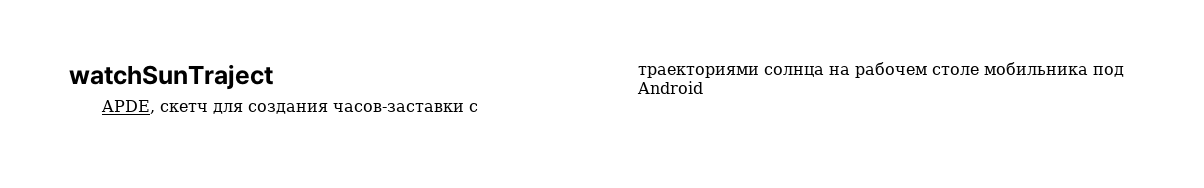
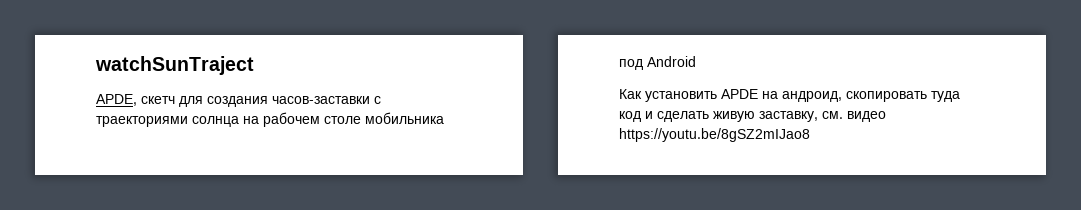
(703, 87) none -> [619,89,960,102] [619,111,886,122] [619,128,810,142] // Как установить APDE на андроид, скопировать туда код и сделать живую заставку, см. видео https://youtu.be/8gSZ2mIJao8

